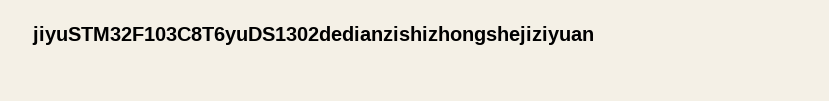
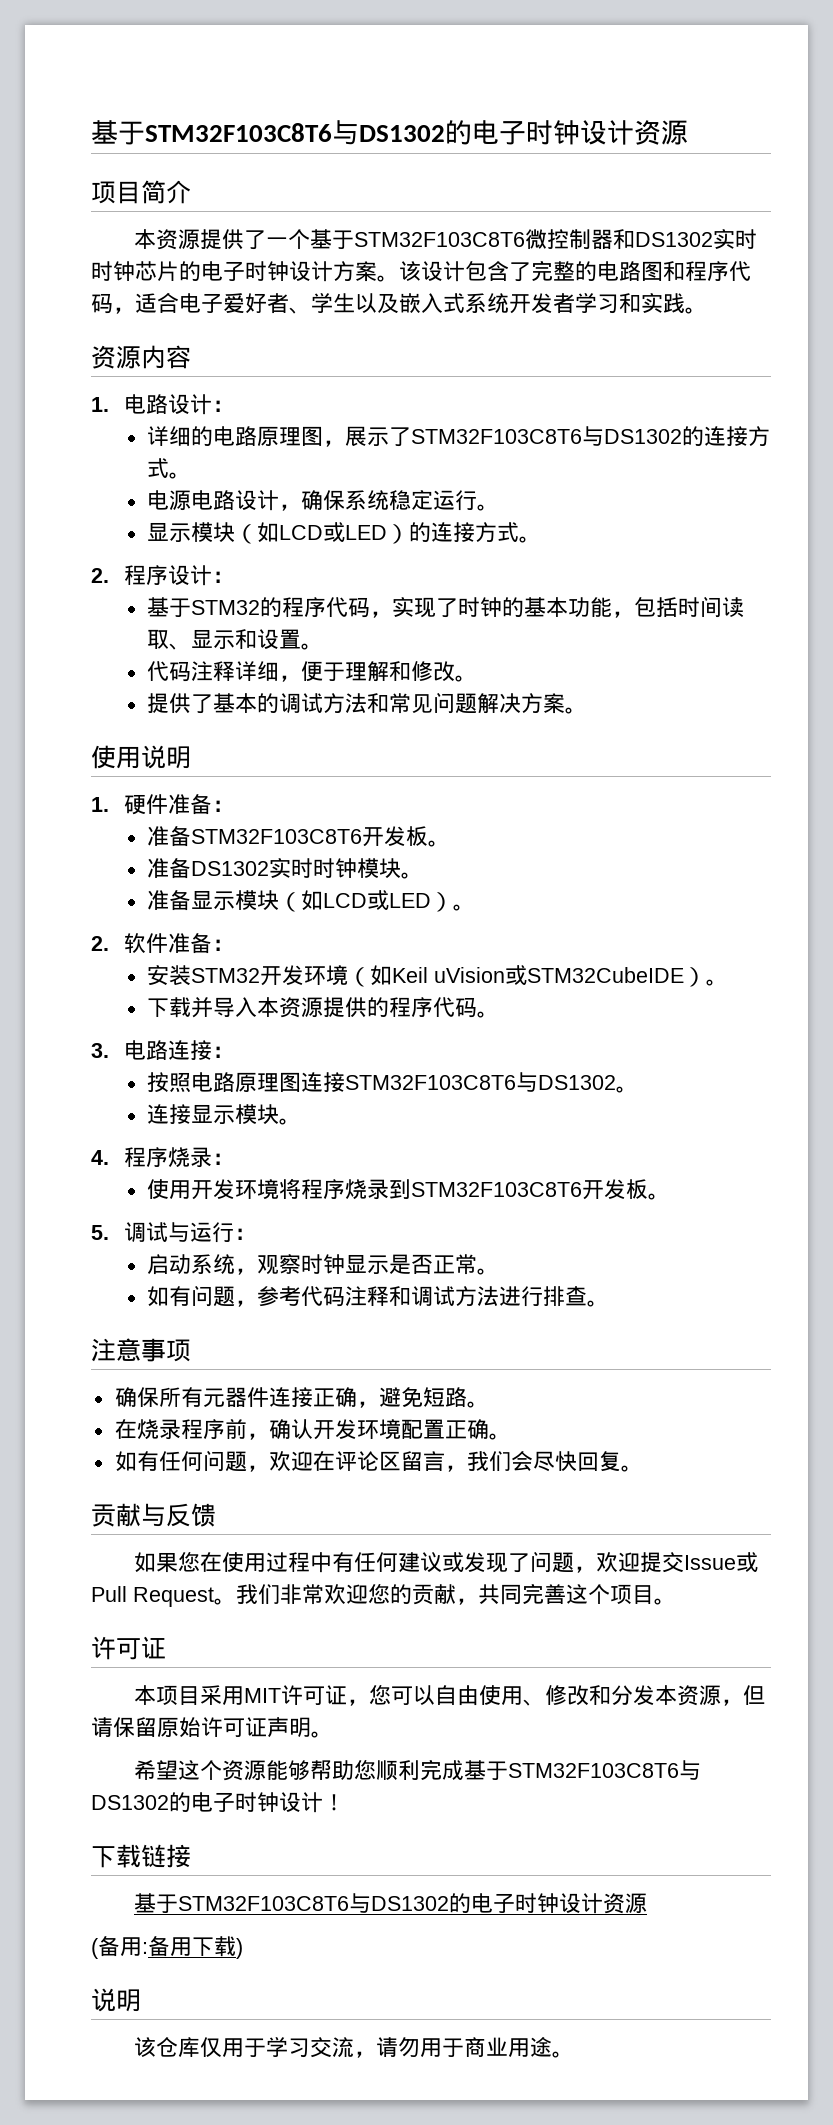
[32,26,594,45] jiyuSTM32F103C8T6yuDS1302dedianzishizhongshejiziyuan -> [91,120,688,145] [91,180,191,204] [133,229,757,250] [91,260,751,282] [91,292,707,314] [91,345,191,369] [91,394,234,415] [147,426,771,447] [147,458,192,479] [147,490,500,511] [147,522,542,544] [91,565,234,586] [147,596,745,618] [147,629,324,650] [147,661,478,682] [147,692,588,714] [91,745,191,769] [91,794,234,815] [147,826,451,847] [147,858,424,879] [147,890,476,912] [91,933,234,954] [147,965,729,987] [147,997,500,1018] [91,1040,234,1060] [147,1072,639,1093] [147,1104,302,1125] [91,1147,234,1168] [147,1178,671,1200] [91,1222,256,1243] [147,1254,500,1275] [147,1285,610,1307] [91,1338,191,1362] [114,1387,489,1408] [114,1418,511,1440] [114,1450,643,1472] [91,1503,216,1527] [133,1551,758,1573] [91,1583,676,1607] [91,1636,166,1660] [133,1684,765,1706] [91,1717,333,1738] [133,1759,701,1781] [91,1792,345,1813] [91,1844,191,1868] [133,1893,647,1914] [91,1936,243,1959] [91,1988,141,2012] [133,2037,574,2058] 基于STM32F103C8T6与DS1302的电子时钟设计资源 // 项目简介 // 本资源提供了一个基于STM32F103C8T6微控制器和DS1302实时时钟芯片的电子时钟设计方案。该设计包含了完整的电路图和程序代码，适合电子爱好者、学生以及嵌入式系统开发者学习和实践。 // 资源内容 // 1.电路设计： // 详细的电路原理图，展示了STM32F103C8T6与DS1302的连接方式。 // 电源电路设计，确保系统稳定运行。 // 显示模块（如LCD或LED）的连接方式。 // 2.程序设计： // 基于STM32的程序代码，实现了时钟的基本功能，包括时间读取、显示和设置。 // 代码注释详细，便于理解和修改。 // 提供了基本的调试方法和常见问题解决方案。 // 使用说明 // 1.硬件准备： // 准备STM32F103C8T6开发板。 // 准备DS1302实时时钟模块。 // 准备显示模块（如LCD或LED）。 // 2.软件准备： // 安装STM32开发环境（如Keil uVision或STM32CubeIDE）。 // 下载并导入本资源提供的程序代码。 // 3.电路连接： // 按照电路原理图连接STM32F103C8T6与DS1302。 // 连接显示模块。 // 4.程序烧录： // 使用开发环境将程序烧录到STM32F103C8T6开发板。 // 5.调试与运行： // 启动系统，观察时钟显示是否正常。 // 如有问题，参考代码注释和调试方法进行排查。 // 注意事项 // 确保所有元器件连接正确，避免短路。 // 在烧录程序前，确认开发环境配置正确。 // 如有任何问题，欢迎在评论区留言，我们会尽快回复。 // 贡献与反馈 // 如果您在使用过程中有任何建议或发现了问题，欢迎提交Issue或Pull Request。我们非常欢迎您的贡献，共同完善这个项目。 // 许可证 // 本项目采用MIT许可证，您可以自由使用、修改和分发本资源，但请保留原始许可证声明。 // 希望这个资源能够帮助您顺利完成基于STM32F103C8T6与DS1302的电子时钟设计！ // 下载链接 // 基于STM32F103C8T6与DS1302的电子时钟设计资源 // (备用:备用下载) // 说明 // 该仓库仅用于学习交流，请勿用于商业用途。

